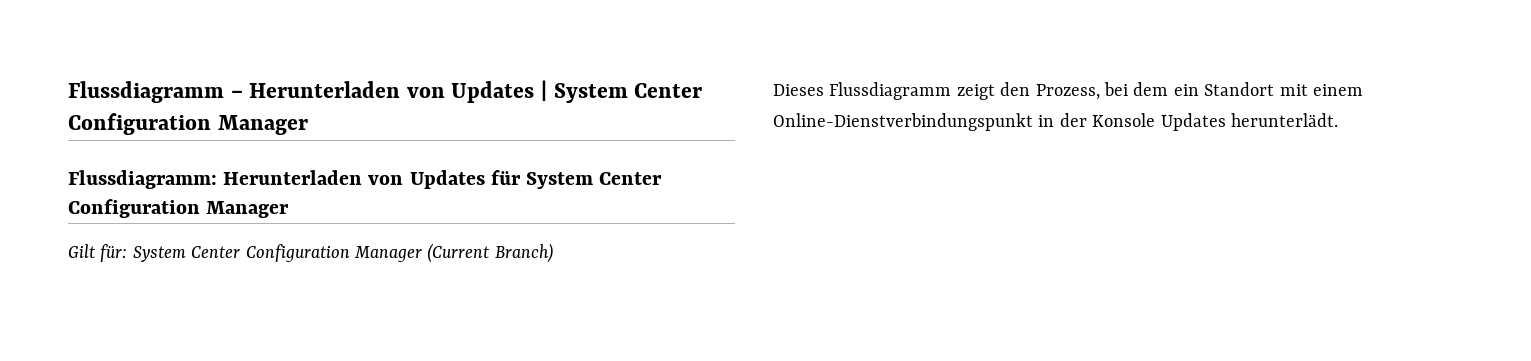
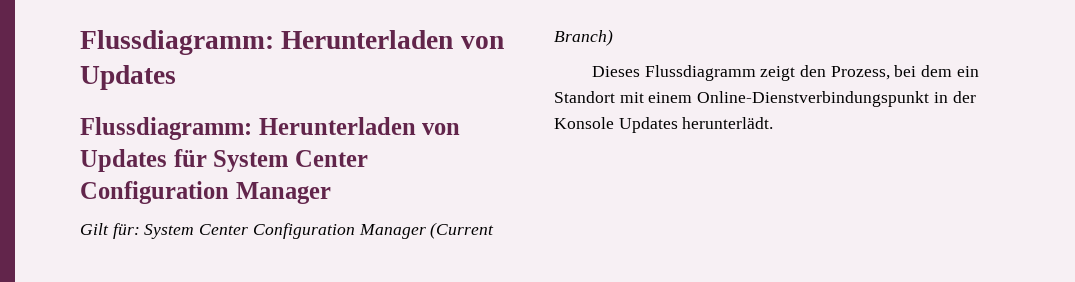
[68,80,703,103] [68,113,308,135] Flussdiagramm ‒ Herunterladen von Updates | System Center Configuration Manager -> [80,30,504,55] [80,65,176,90] Flussdiagramm: Herunterladen von Updates

